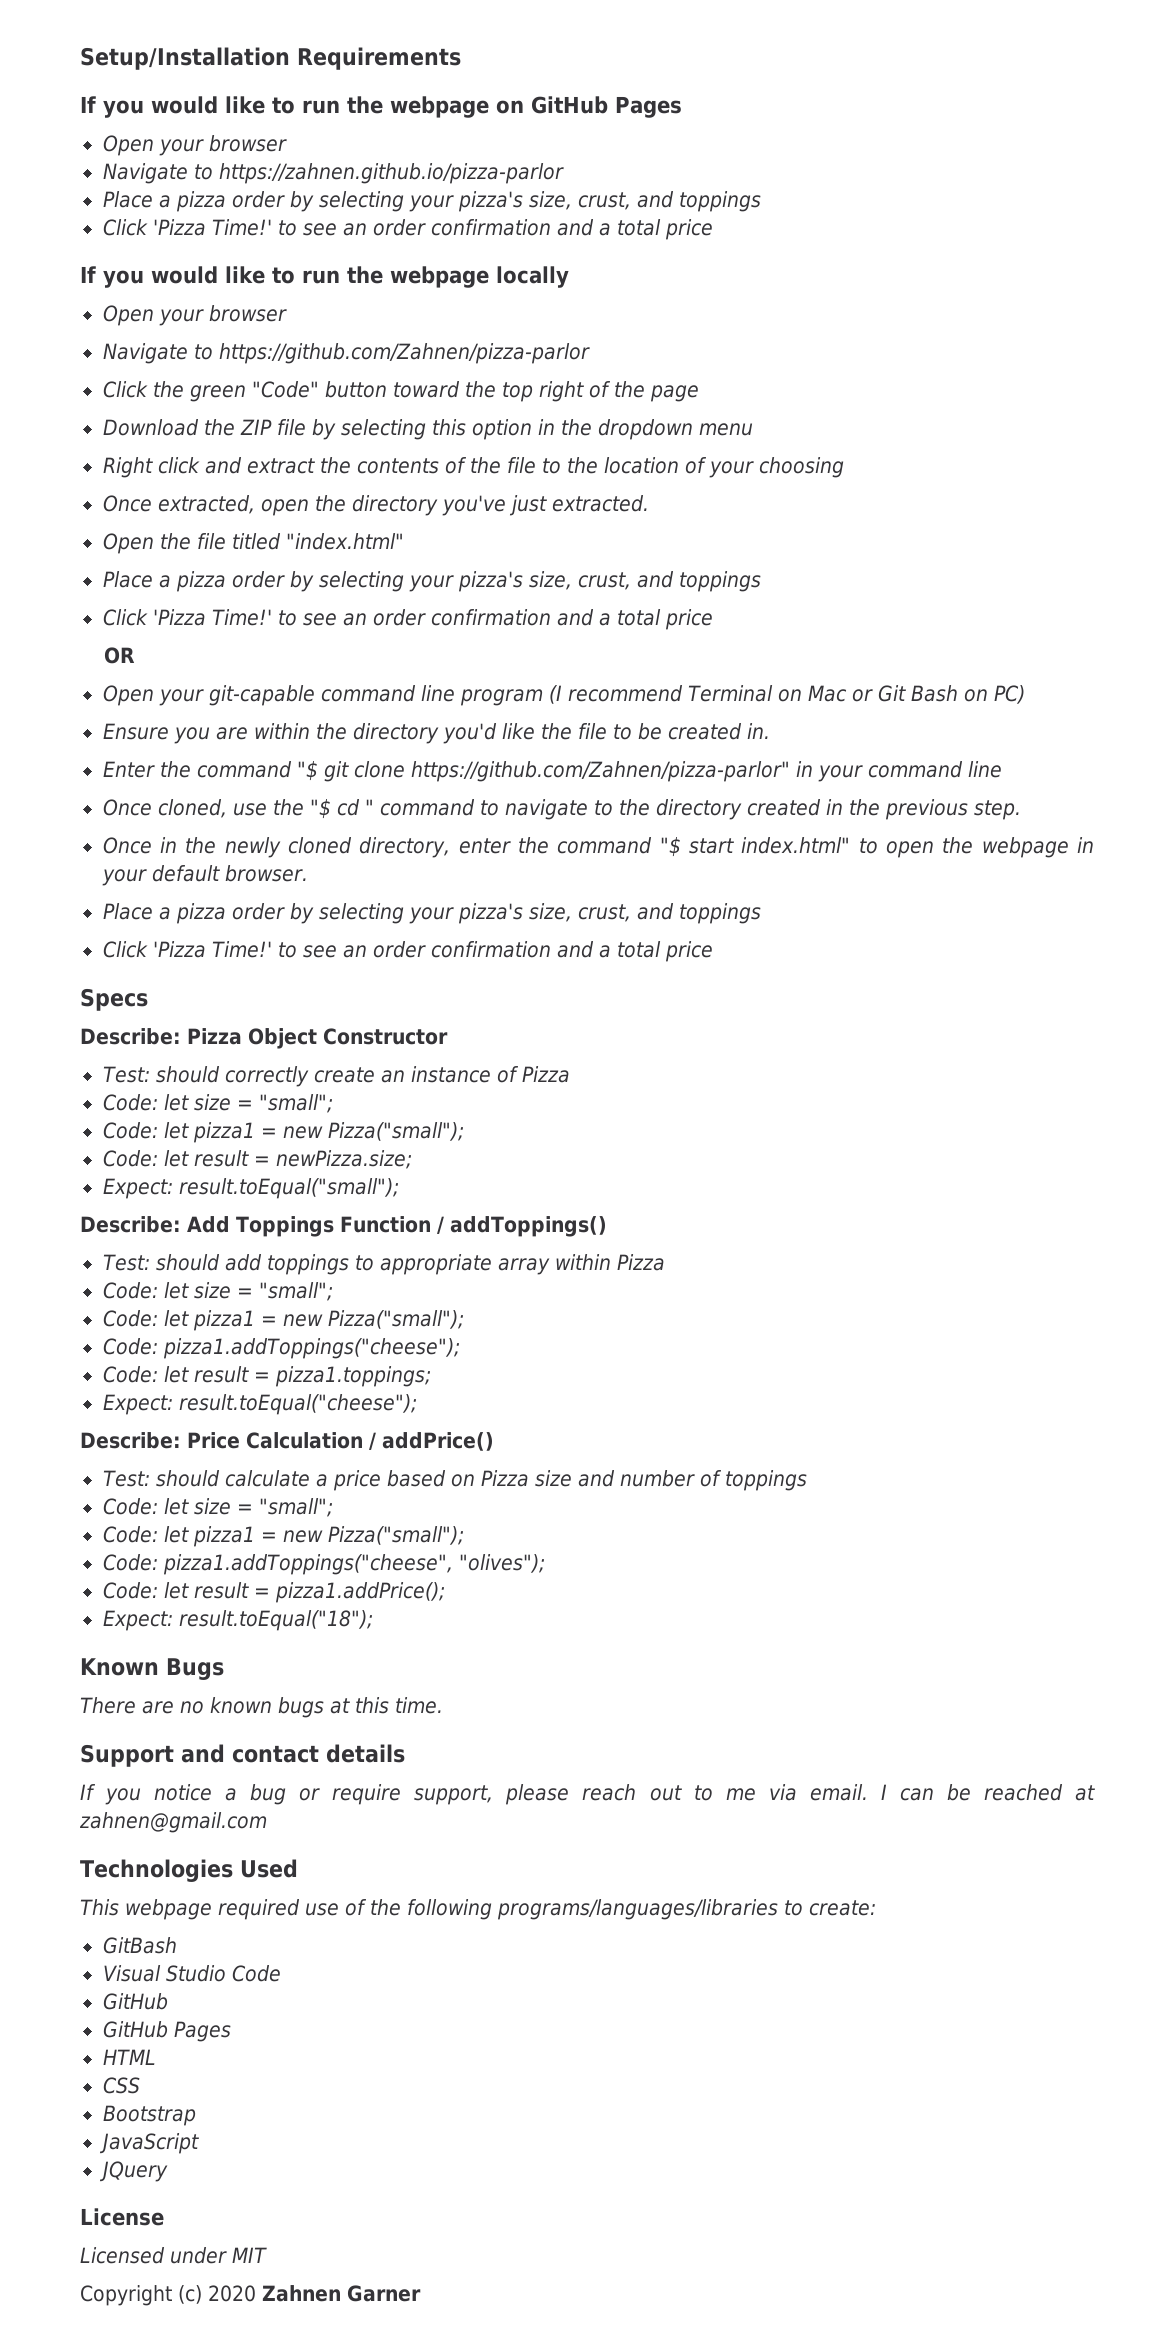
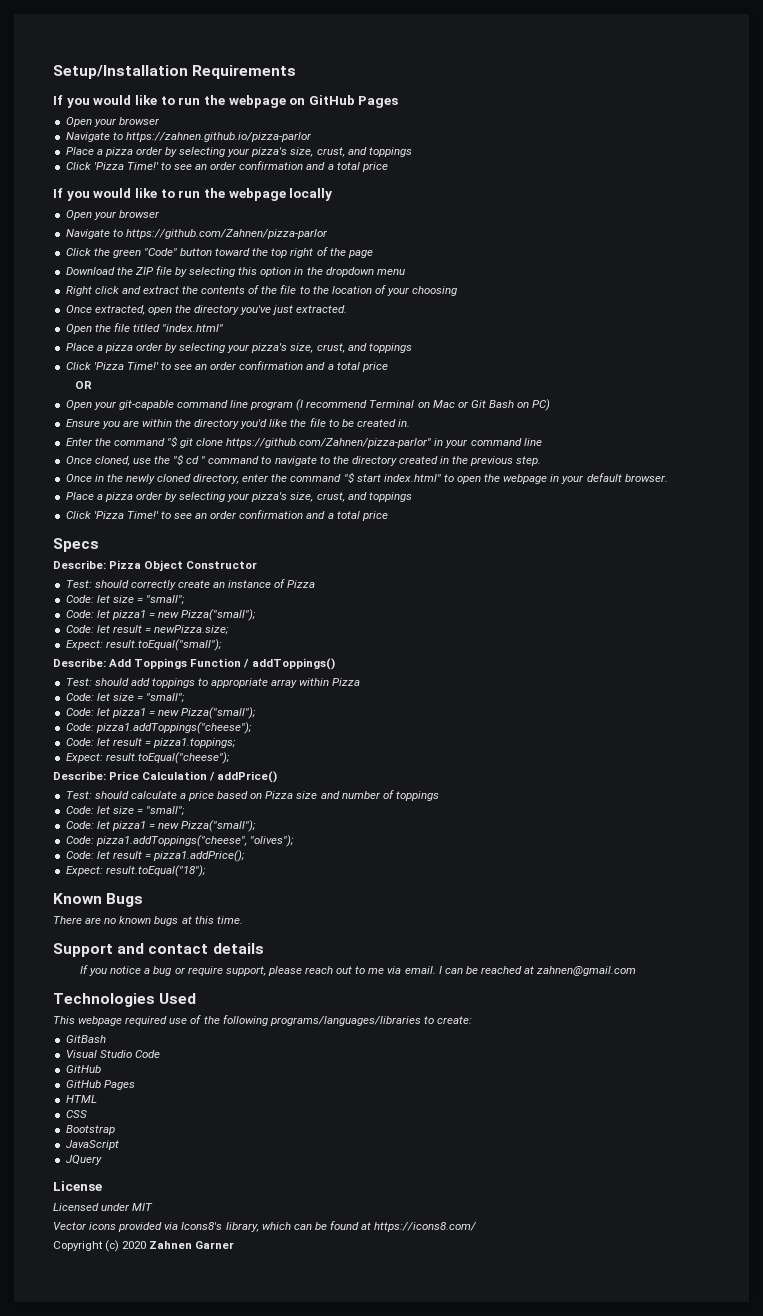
(267, 2255) none -> [53,1221,478,1232] // Vector icons provided via Icons8's library, which can be found at https://icons8.com/

